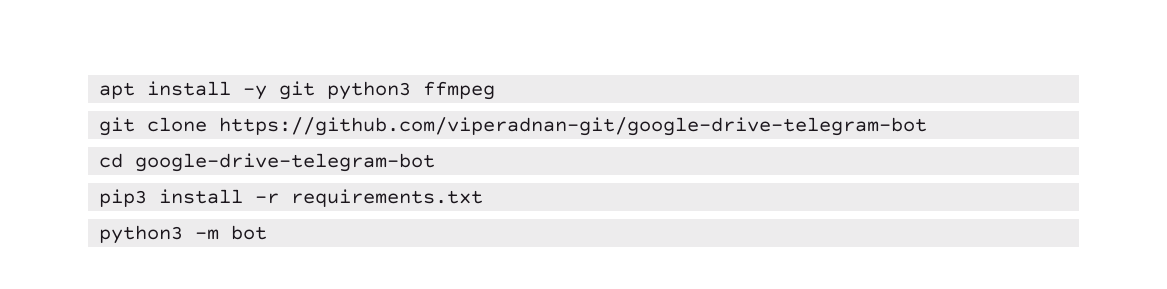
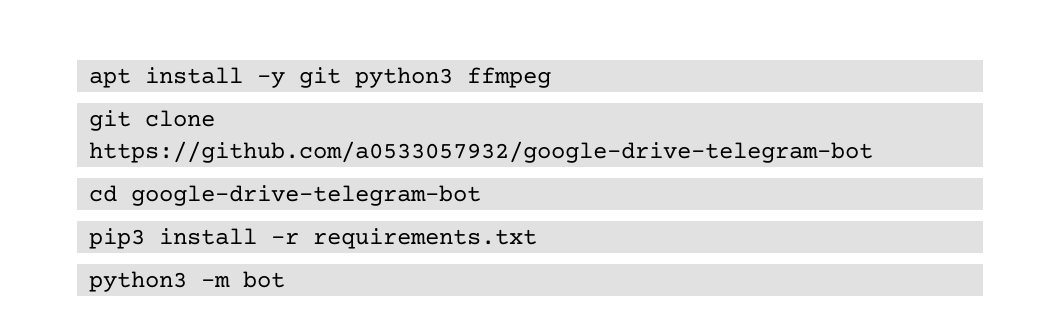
[218,117,927,136] https://github.com/viperadnan-git/google-drive-telegram-bot -> [88,141,873,163] https://github.com/a0533057932/google-drive-telegram-bot

